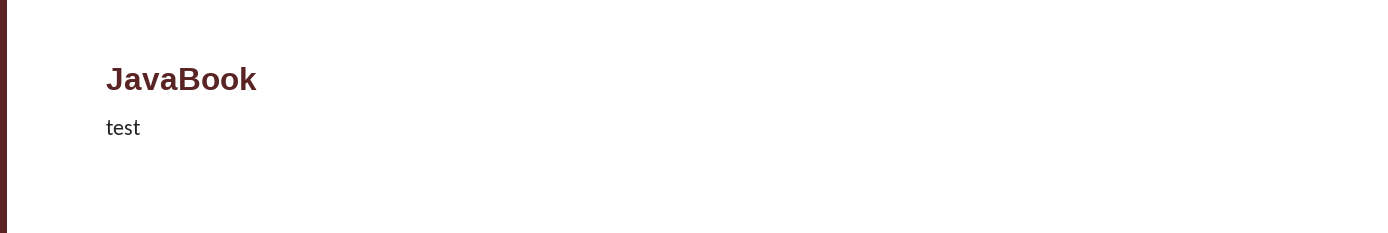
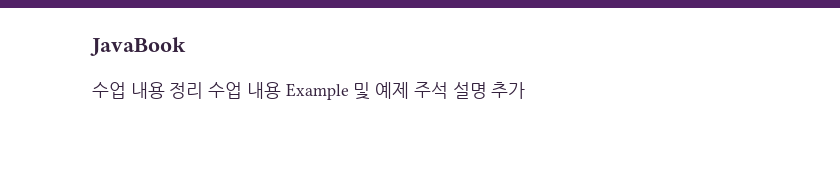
[106,120,140,135] test -> [92,82,526,100] 수업 내용 정리 수업 내용 Example 및 예제 주석 설명 추가

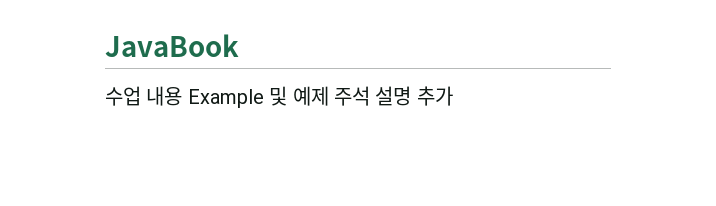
[169,82,281,99] 정리 수업 내용 -> (183, 96) none

